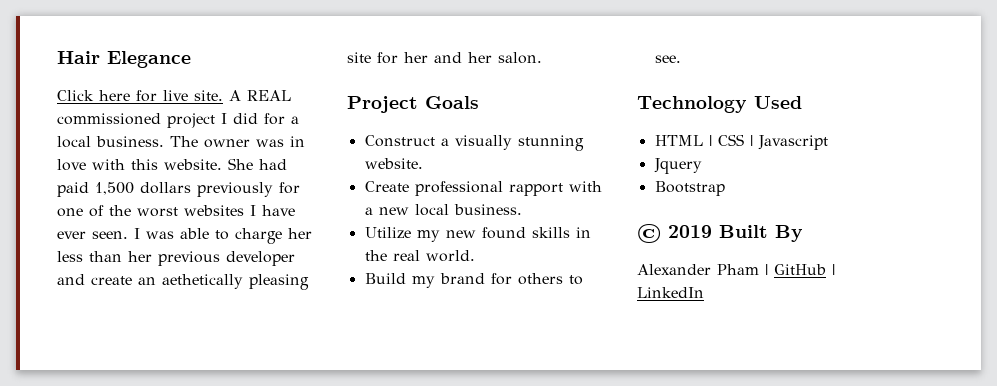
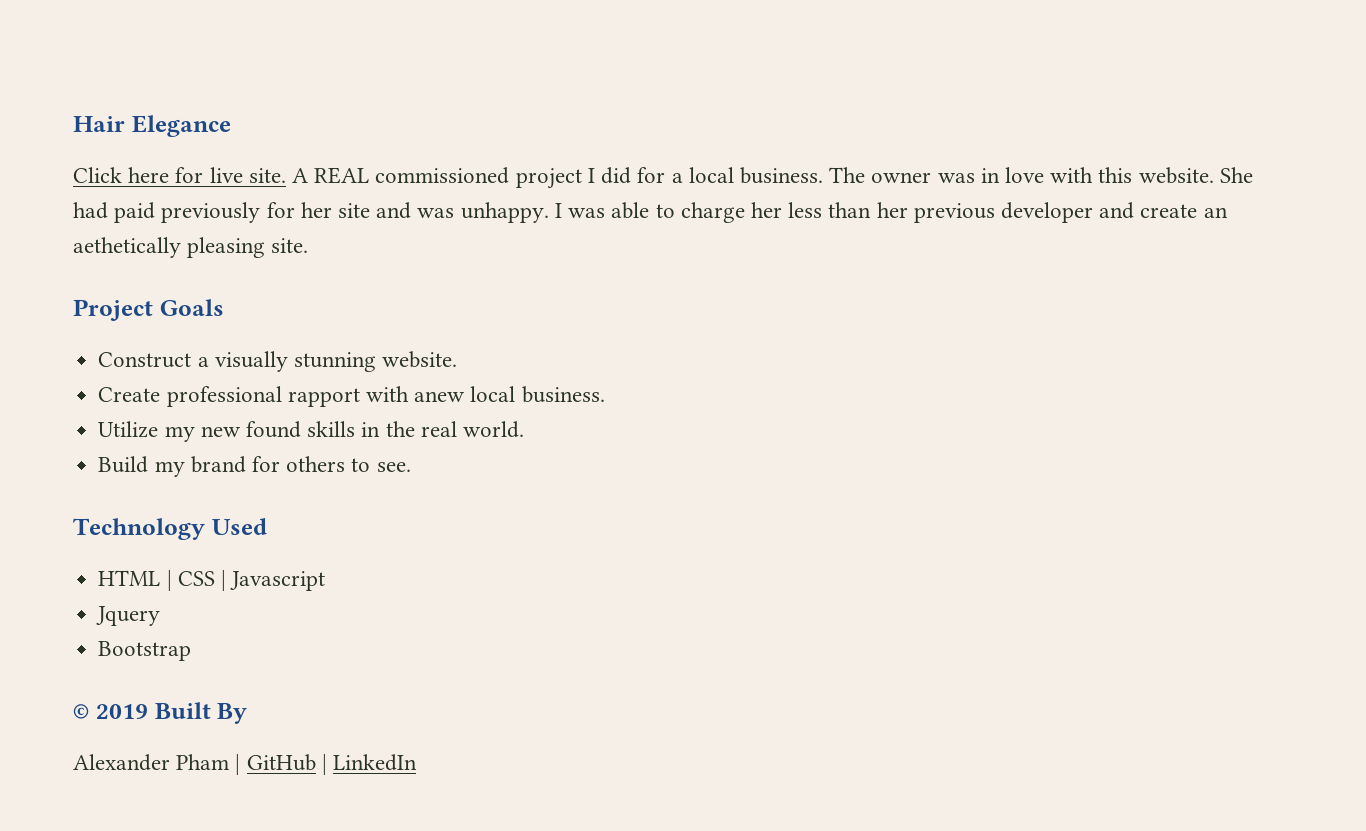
[95,182,300,197] [57,205,295,217] [57,231,128,239] 1,500 dollars previously for one of the worst websites I have ever seen. -> [161,202,549,223] previously for her site and was unhappy.
[347,52,542,64] site for her and her salon. -> [271,238,309,253] site.
[364,207,409,215] a new -> [414,391,466,402] anew

